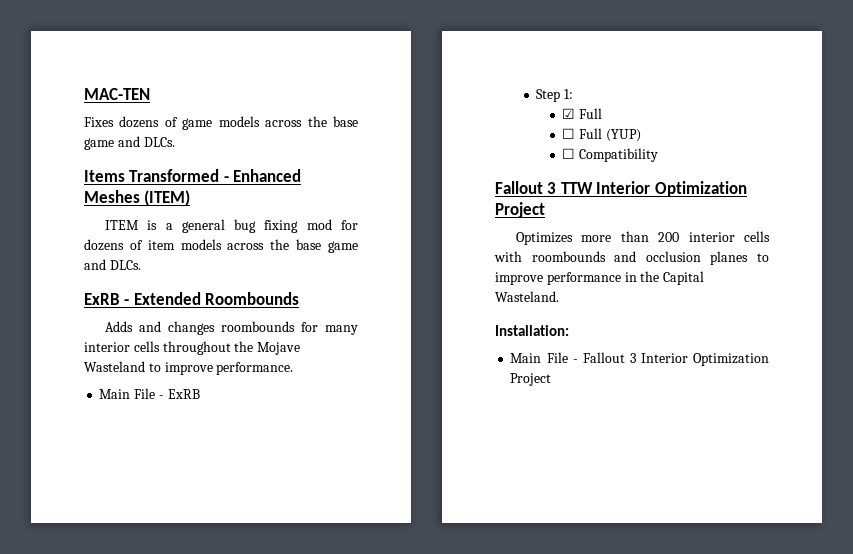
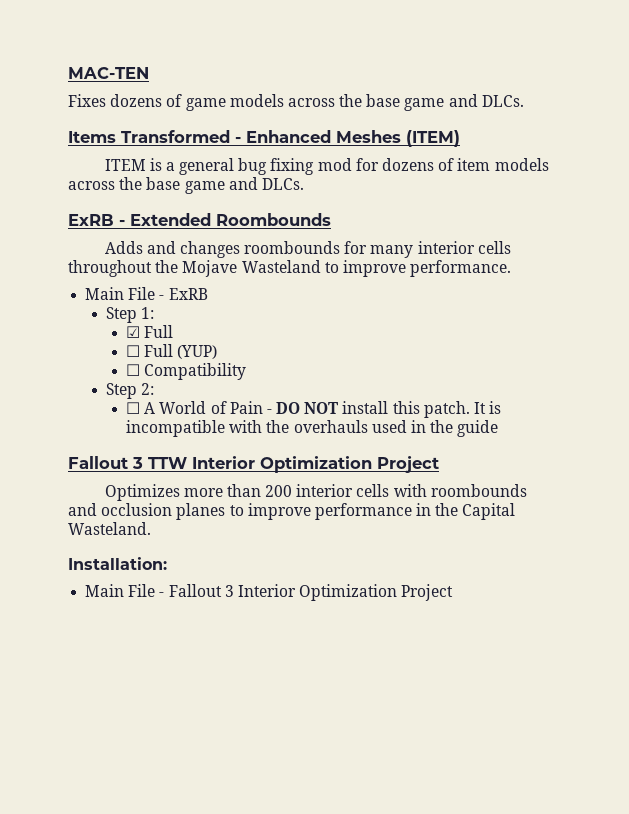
(658, 155) none -> [105,383,154,399] [125,401,502,418] [125,420,499,437] // Step 2: // ☐ A World of Pain - DO NOT install this patch. It is incompatible with the overhauls used in the guide

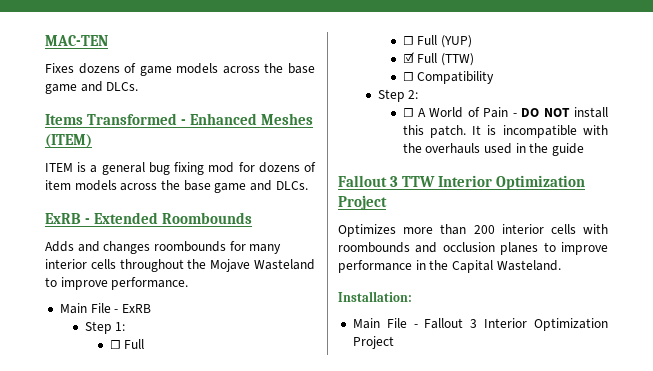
[125,326,140,338] ☑ -> [109,340,121,349] ☐
(218, 352) none -> [402,52,474,66] // ☑ Full (TTW)

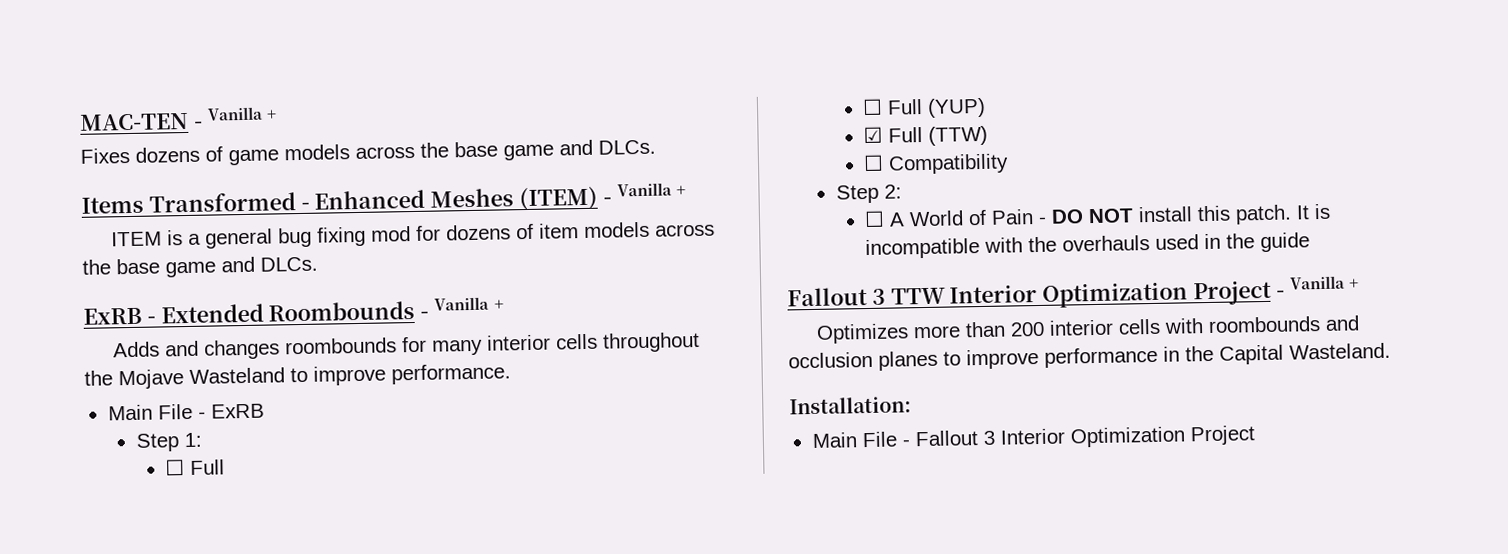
(108, 40) none -> [193,121,203,129] [206,106,278,121] - Vanilla +
(92, 141) none -> [602,197,612,205] [616,182,687,197] - Vanilla +
(253, 218) none -> [420,311,430,319] [434,296,504,311] - Vanilla +
(387, 202) none -> [1275,290,1285,298] [1289,275,1360,290] - Vanilla +

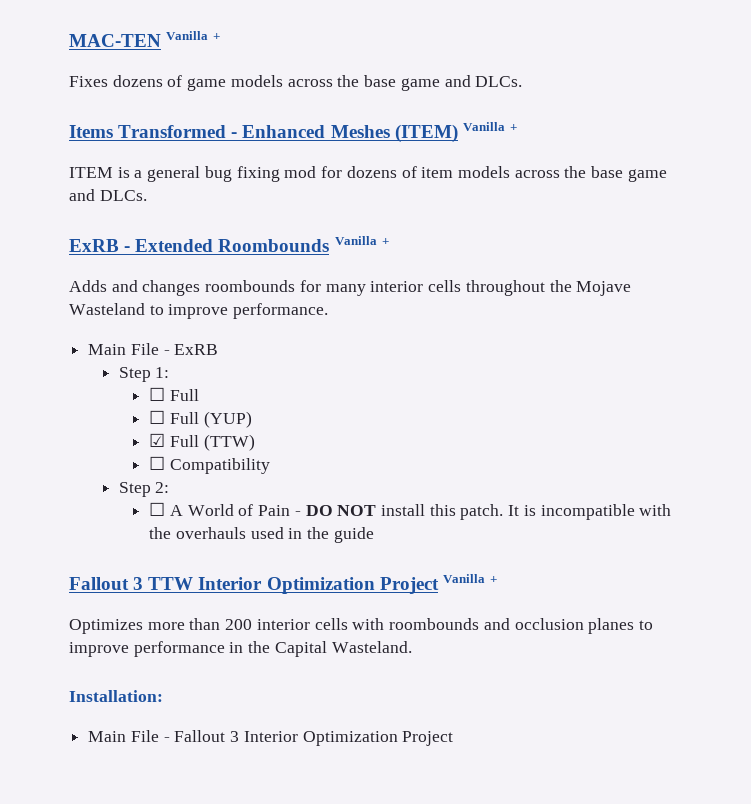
[193,121,203,129] - -> (161, 40) none
[602,197,612,205] - -> (458, 133) none
[420,311,430,319] - -> (330, 245) none
[1275,290,1285,298] - -> (439, 585) none

